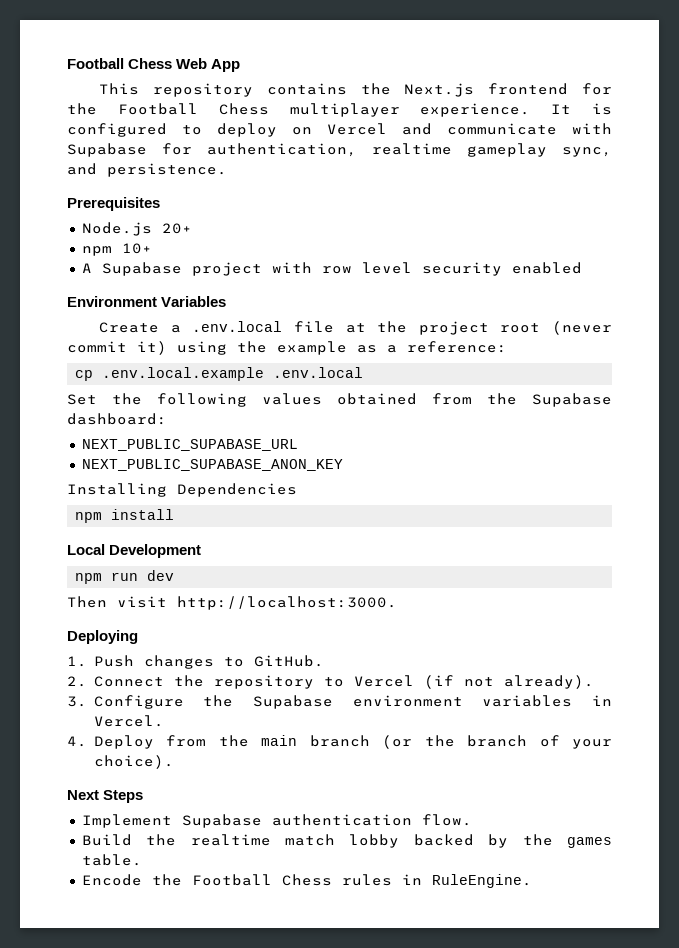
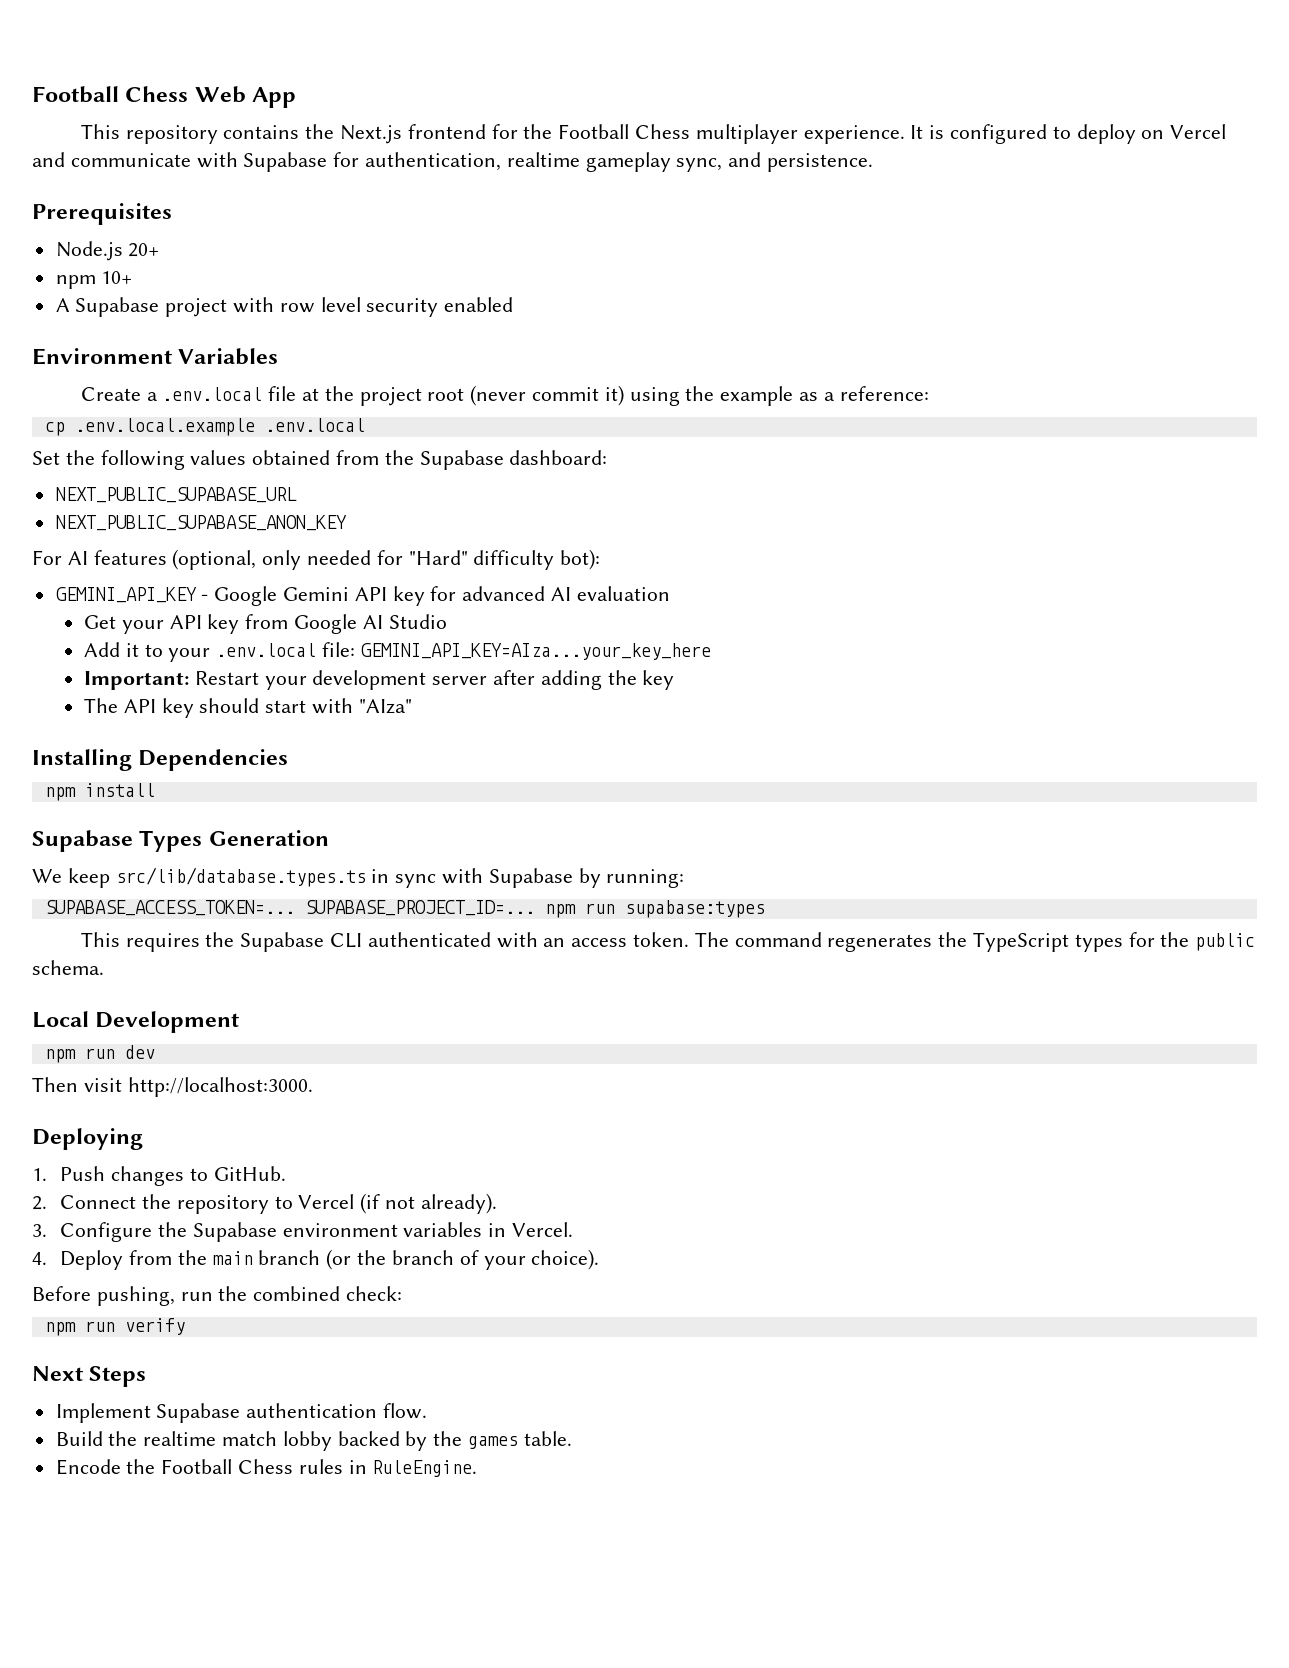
[67,483,297,497] [75,509,175,523] Installing Dependencies // npm install -> [32,549,601,570] [55,586,670,606] [83,614,447,634] [83,642,711,662] [83,670,675,690] [83,698,412,718] [32,749,289,771] [44,783,155,801] [32,830,329,852] [32,867,685,888] [44,900,765,918] [80,932,1256,952] [32,960,104,975] For AI features (optional, only needed for "Hard" difficulty bot): // GEMINI_API_KEY - Google Gemini API key for advanced AI evaluation // Get your API key from Google AI Studio // Add it to your .env.local file: GEMINI_API_KEY=AIza...your_key_here // Important: Restart your development server after adding the key // The API key should start with "AIza" // Installing Dependencies // npm install // Supabase Types Generation // We keep src/lib/database.types.ts in sync with Supabase by running: // SUPABASE_ACCESS_TOKEN=... SUPABASE_PROJECT_ID=... npm run supabase:types // This requires the Supabase CLI authenticated with an access token. The command regenerates the TypeScript types for the public schema.
(174, 762) none -> [32,1286,403,1306] [44,1318,185,1336] // Before pushing, run the combined check: // npm run verify

